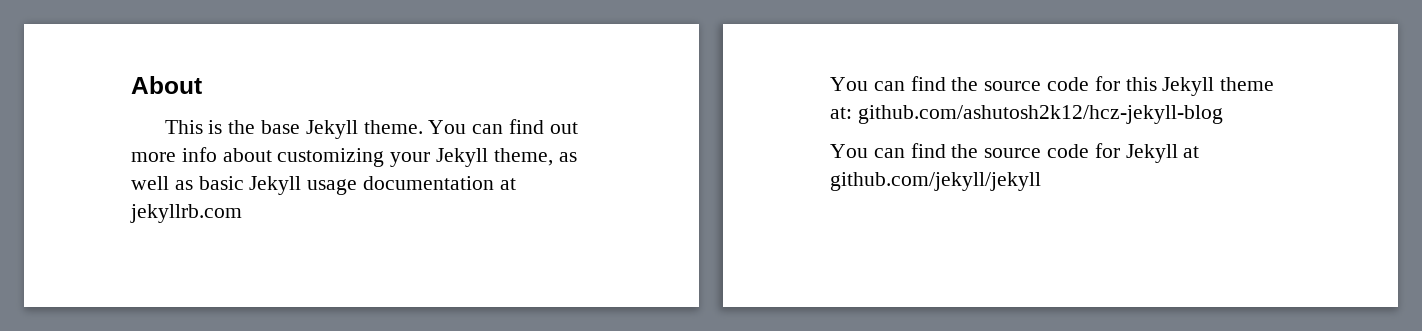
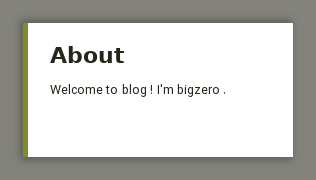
[164,119,578,139] [131,147,577,167] [131,176,516,195] [130,204,242,223] [830,76,1275,96] [830,105,1223,124] [830,143,1200,163] [830,172,1041,191] This is the base Jekyll theme. You can find out more info about customizing your Jekyll theme, as well as basic Jekyll usage documentation at jekyllrb.com // You can find the source code for this Jekyll theme at: github.com/ashutosh2k12/hcz-jekyll-blog // You can find the source code for Jekyll at github.com/jekyll/jekyll -> [50,84,227,97] Welcome to blog ! I'm bigzero .

